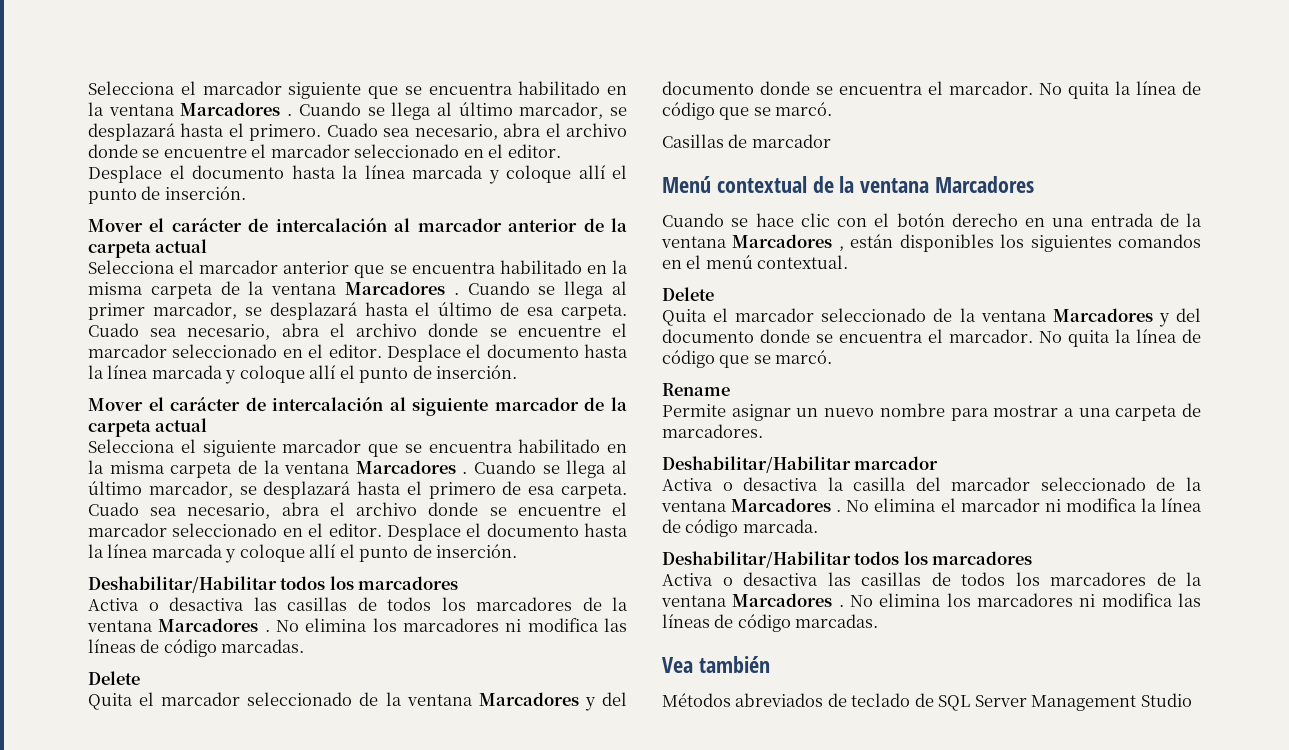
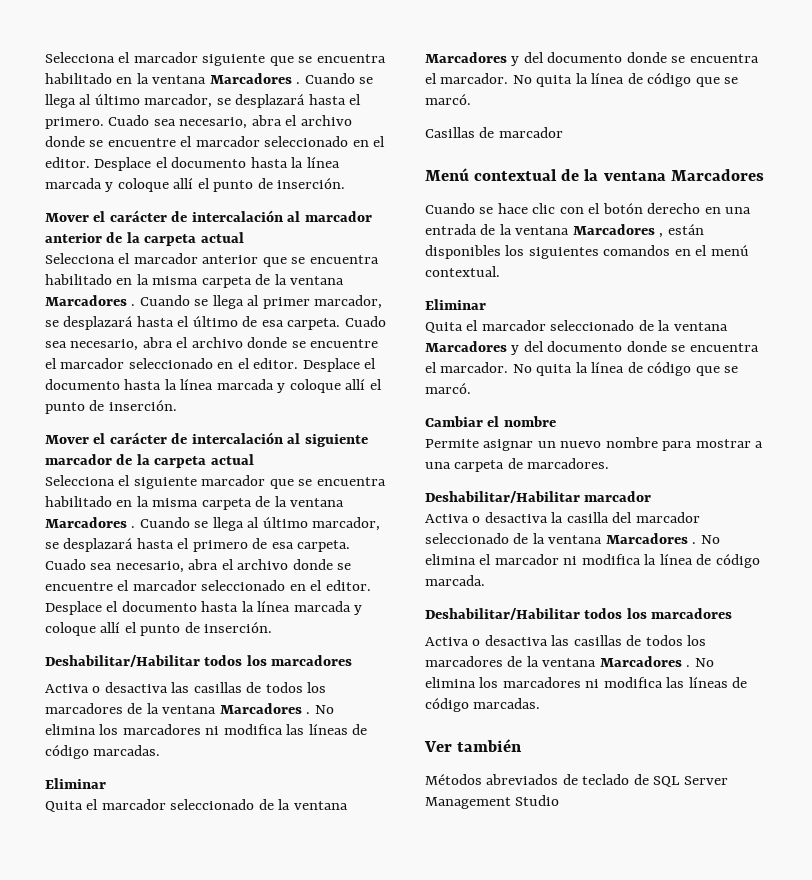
[88,671,140,685] Delete -> [45,778,106,789] Eliminar
[662,287,714,301] Delete -> [425,299,486,310] Eliminar
[662,383,730,396] Rename -> [425,416,556,427] Cambiar el nombre
[662,657,693,673] Vea -> [424,741,452,752] Ver

